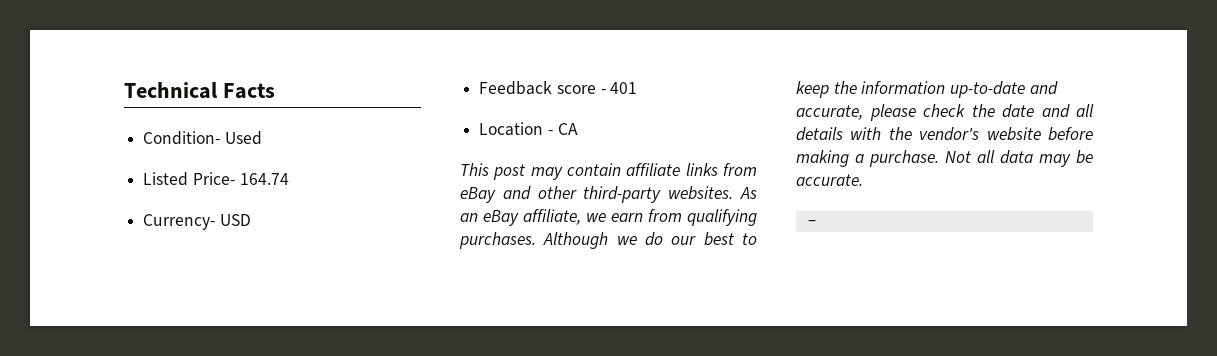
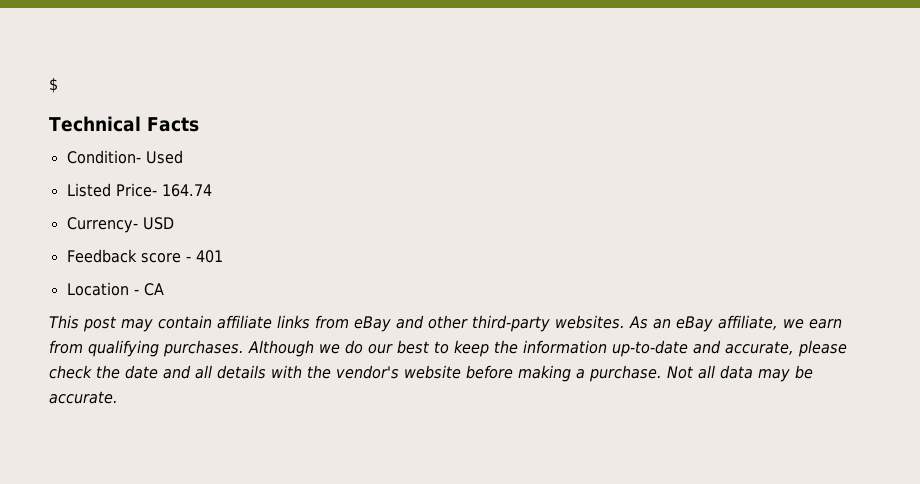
(124, 90) none -> [49,77,58,93] $ //
[806,220,817,226] // - -> (118, 397) none

